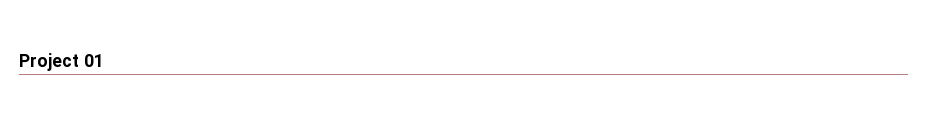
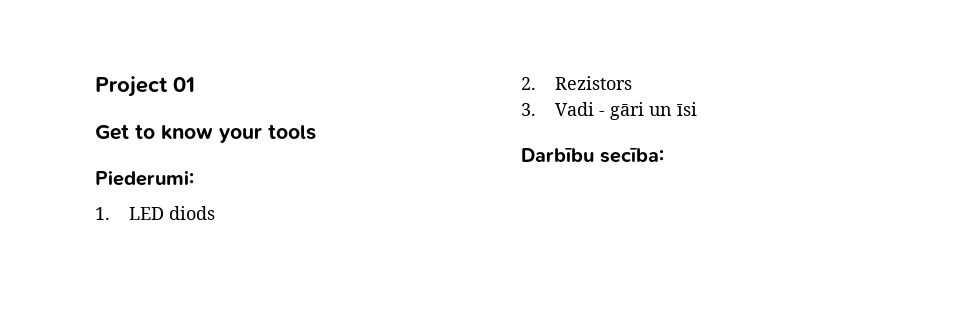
(104, 60) none -> [95,124,316,143] [95,170,194,186] [95,206,215,220] [521,76,632,90] [521,102,697,120] [521,148,664,163] // Get to know your tools // Piederumi: // 1. LED diods // 2. Rezistors // 3. Vadi - gāri un īsi // Darbību secība:

